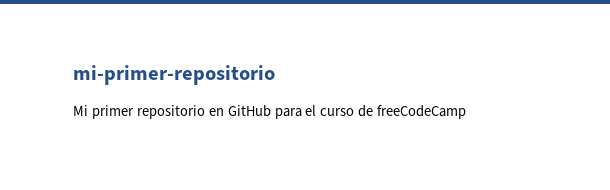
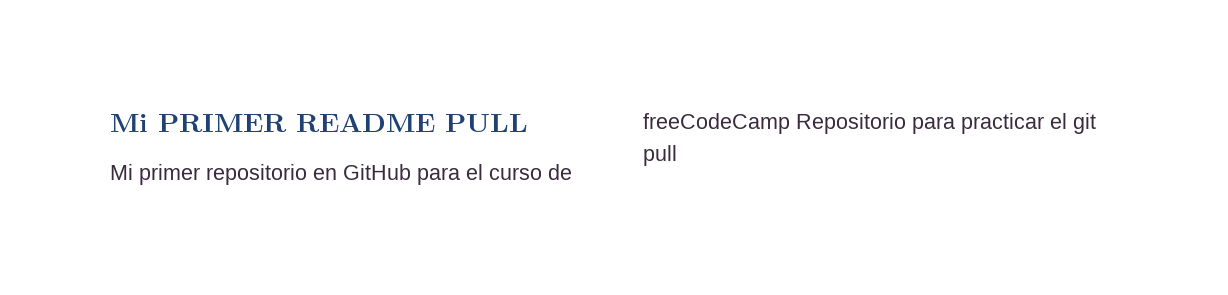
[73,65,275,85] mi-primer-repositorio -> [110,113,528,132] Mi PRIMER README PULL
(467, 112) none -> [796,113,1096,134] [643,145,677,166] Repositorio para practicar el git pull

